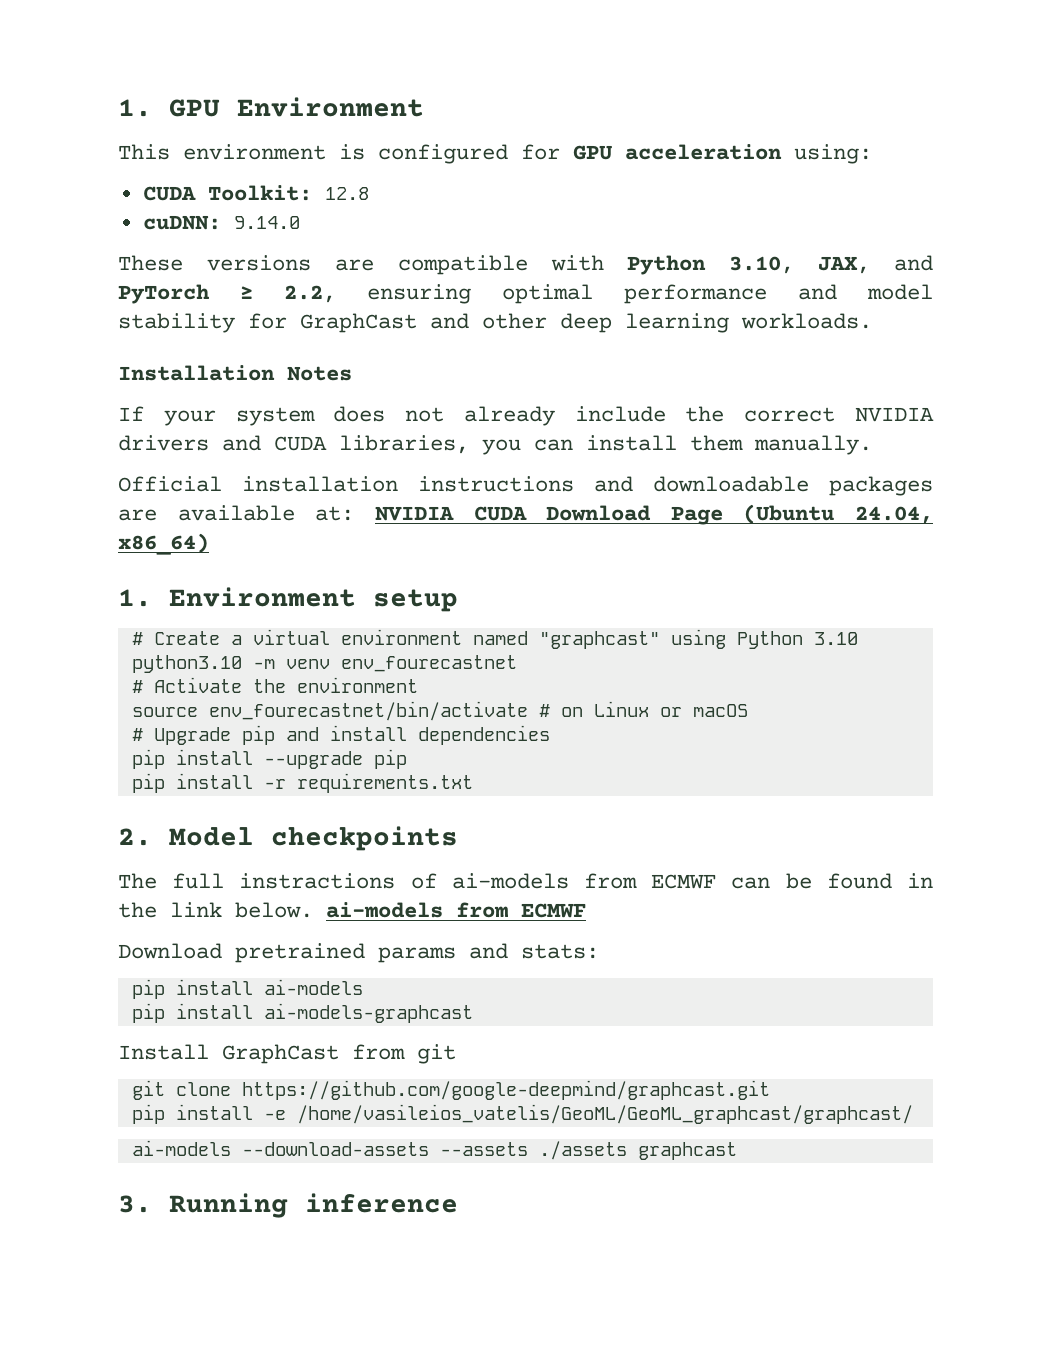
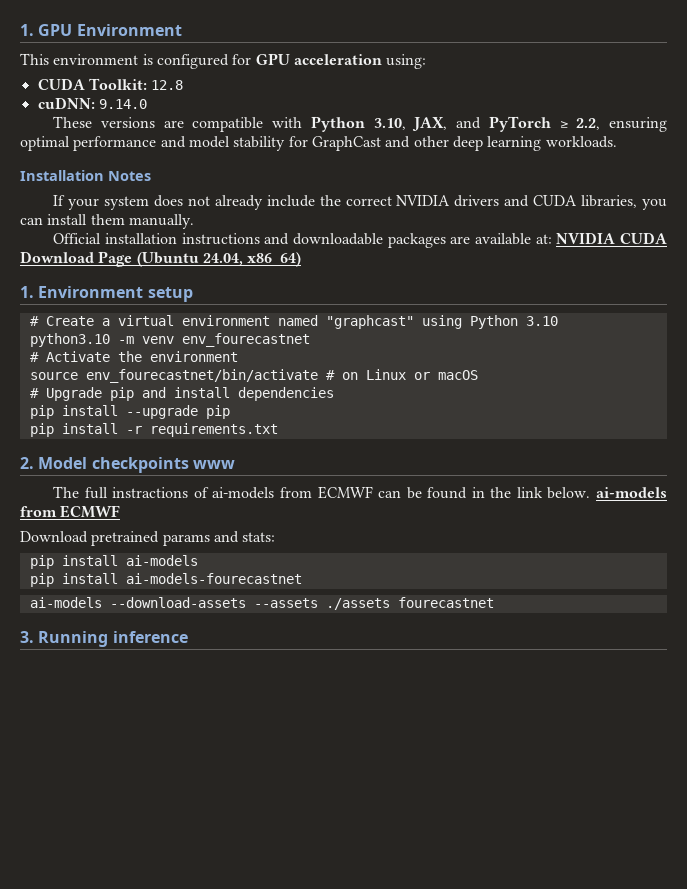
(458, 838) none -> [192,460,235,469] www
[263,1003,473,1023] [118,1044,456,1064] [131,1080,770,1100] [131,1104,913,1124] ai-models-graphcast // Install GraphCast from git // git clone https://github.com/google-deepmind/graphcast.git // pip install -e /home/vasileios_vatelis/GeoML/GeoML_graphcast/graphcast/ -> [125,573,302,584] ai-models-fourecastnet
[637,1142,737,1160] graphcast -> [397,597,494,608] fourecastnet

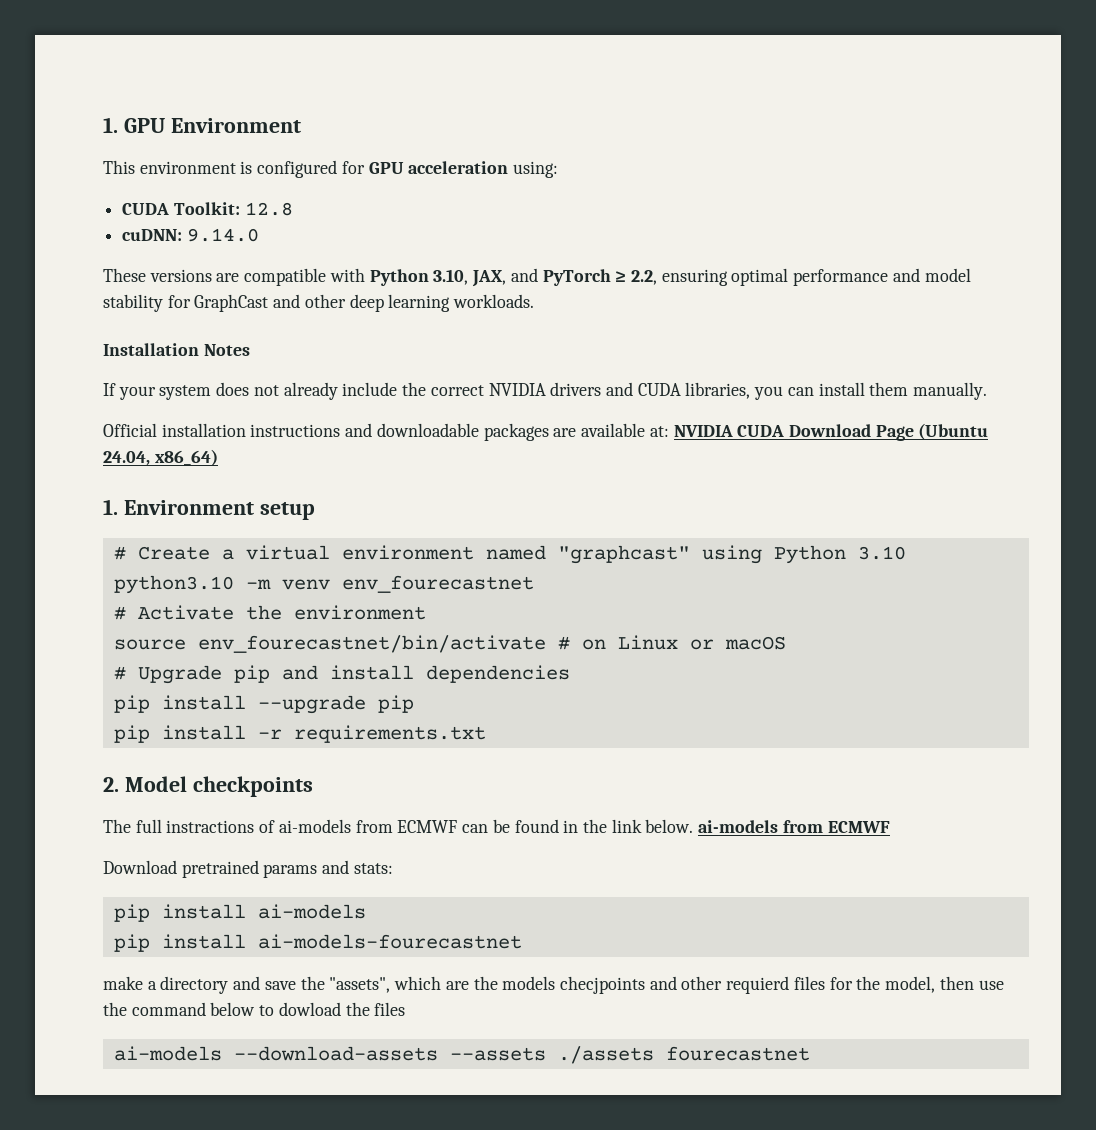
[192,460,235,469] www -> (313, 786) none
(302, 578) none -> [103,976,1004,994] [103,1002,406,1016] // make a directory and save the "assets", which are the models checjpoints and other requierd files for the model, then use the command below to dowload the files
[20,631,188,647] // 3. Running inference -> (810, 1053) none

